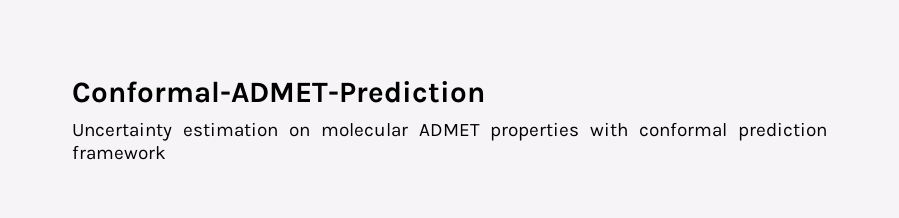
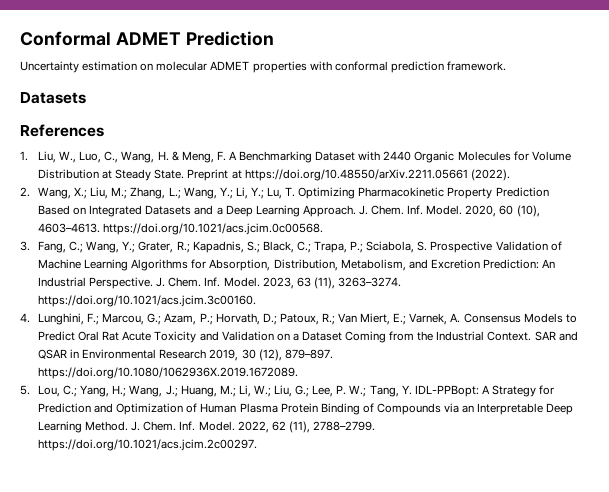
[72,81,485,103] Conformal-ADMET-Prediction -> [20,31,274,46] Conformal ADMET Prediction
[72,145,166,160] framework -> [446,61,506,71] [20,92,86,104] [20,124,104,137] [20,151,571,163] [37,169,510,181] [20,187,549,199] [37,205,540,217] [37,223,324,235] [20,241,562,253] [37,259,556,271] [37,277,401,289] [37,295,256,307] [20,313,577,325] [37,331,578,343] [37,349,333,361] [37,367,298,379] [20,385,555,397] [37,403,574,415] [37,421,375,433] [37,439,257,451] framework. // Datasets // References // 1. Liu, W., Luo, C., Wang, H. & Meng, F. A Benchmarking Dataset with 2440 Organic Molecules for Volume Distribution at Steady State. Preprint at https://doi.org/10.48550/arXiv.2211.05661 (2022). // 2. Wang, X.; Liu, M.; Zhang, L.; Wang, Y.; Li, Y.; Lu, T. Optimizing Pharmacokinetic Property Prediction Based on Integrated Datasets and a Deep Learning Approach. J. Chem. Inf. Model. 2020, 60 (10), 4603–4613. https://doi.org/10.1021/acs.jcim.0c00568. // 3. Fang, C.; Wang, Y.; Grater, R.; Kapadnis, S.; Black, C.; Trapa, P.; Sciabola, S. Prospective Validation of Machine Learning Algorithms for Absorption, Distribution, Metabolism, and Excretion Prediction: An Industrial Perspective. J. Chem. Inf. Model. 2023, 63 (11), 3263–3274. https://doi.org/10.1021/acs.jcim.3c00160. // 4. Lunghini, F.; Marcou, G.; Azam, P.; Horvath, D.; Patoux, R.; Van Miert, E.; Varnek, A. Consensus Models to Predict Oral Rat Acute Toxicity and Validation on a Dataset Coming from the Industrial Context. SAR and QSAR in Environmental Research 2019, 30 (12), 879–897. https://doi.org/10.1080/1062936X.2019.1672089. // 5. Lou, C.; Yang, H.; Wang, J.; Huang, M.; Li, W.; Liu, G.; Lee, P. W.; Tang, Y. IDL-PPBopt: A Strategy for Prediction and Optimization of Human Plasma Protein Binding of Compounds via an Interpretable Deep Learning Method. J. Chem. Inf. Model. 2022, 62 (11), 2788–2799. https://doi.org/10.1021/acs.jcim.2c00297.

